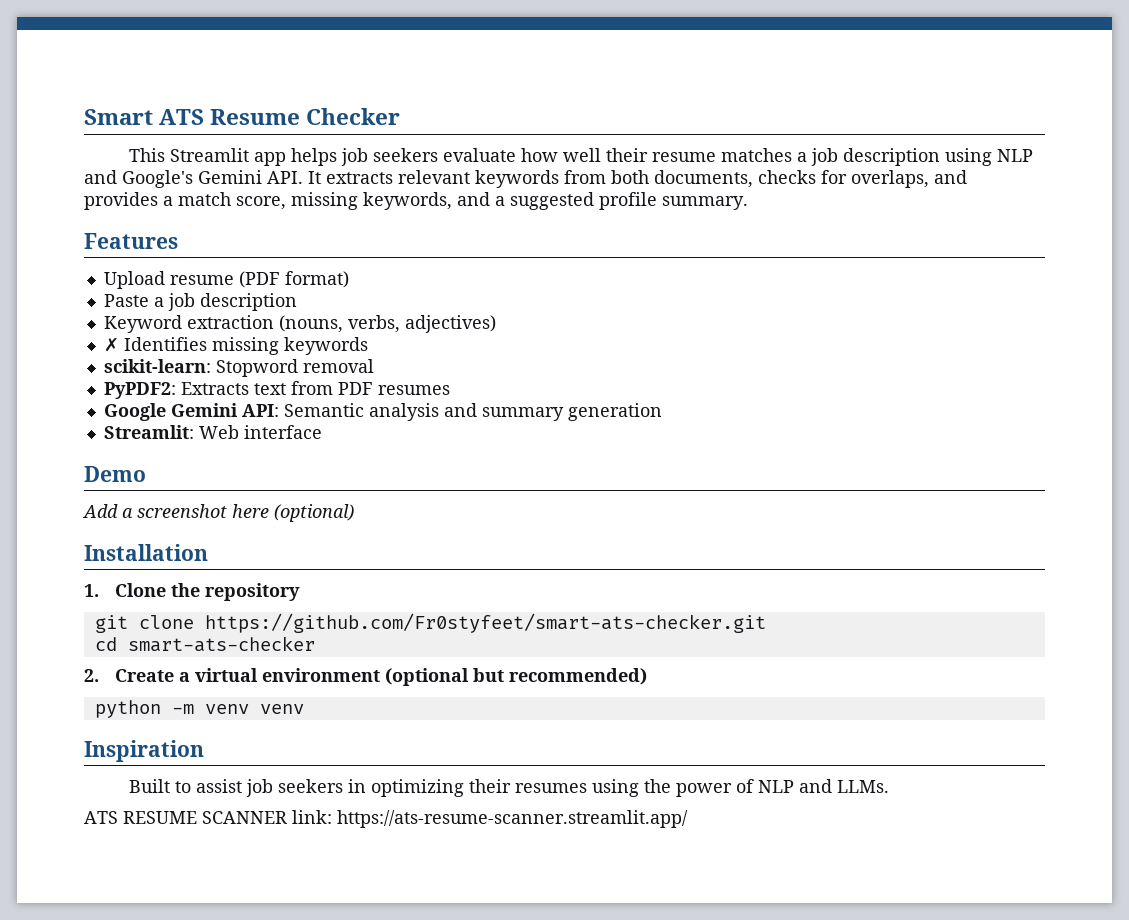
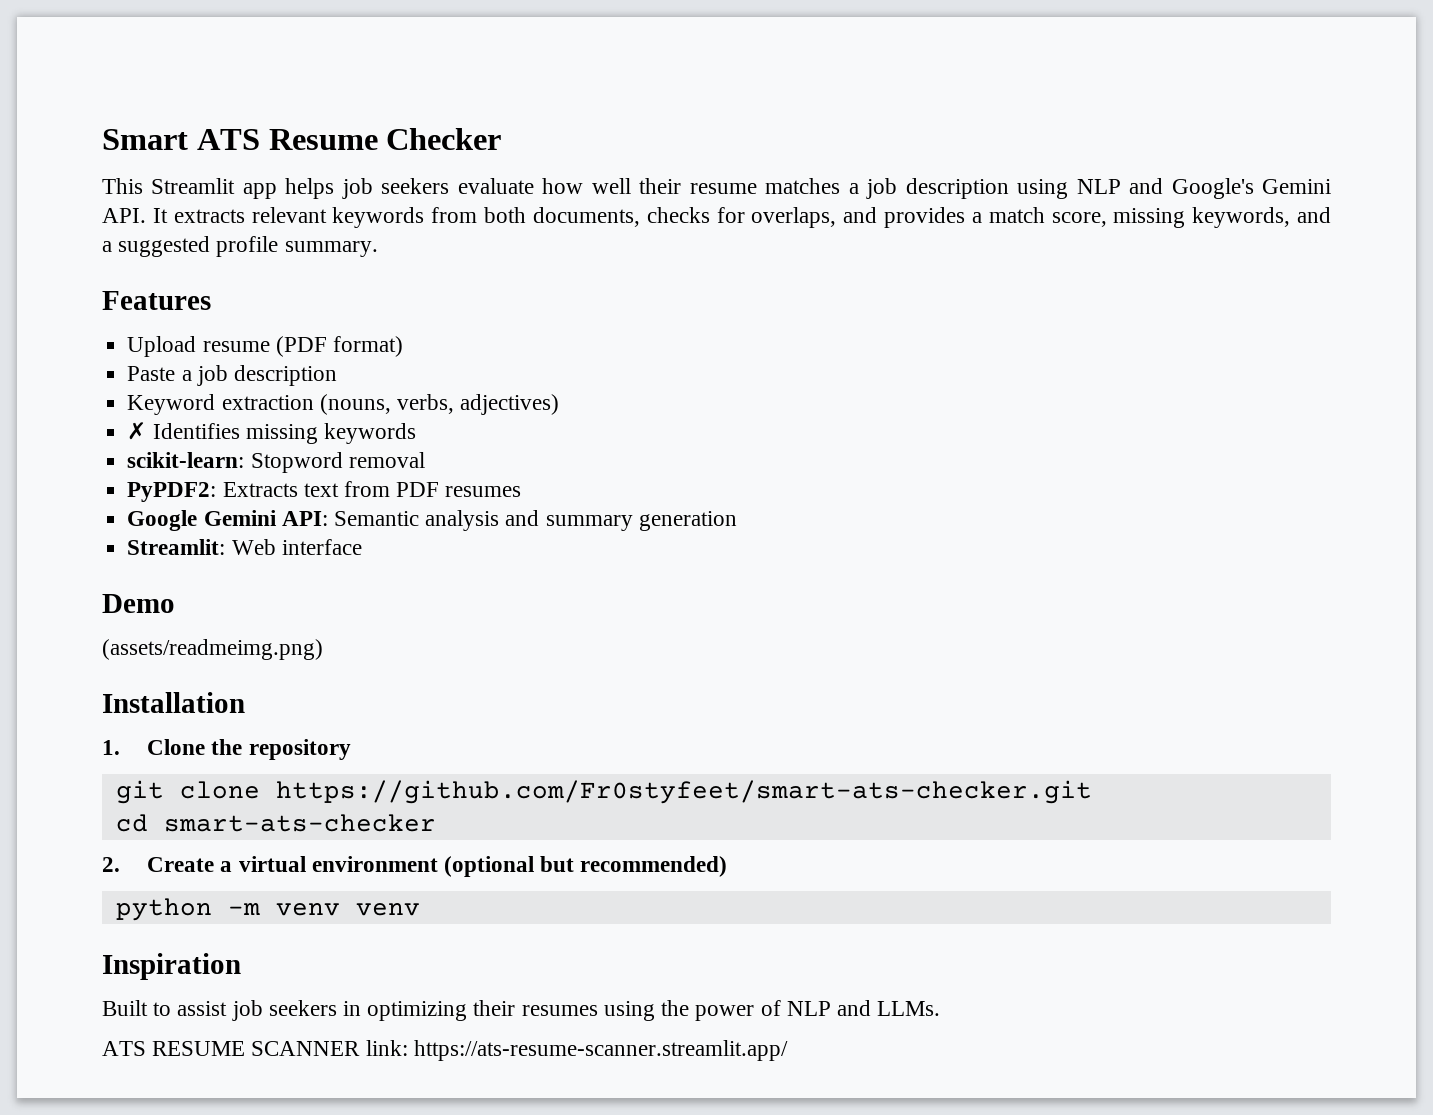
[82,504,354,522] Add a screenshot here (optional) -> [102,639,323,660] (assets/readmeimg.png)

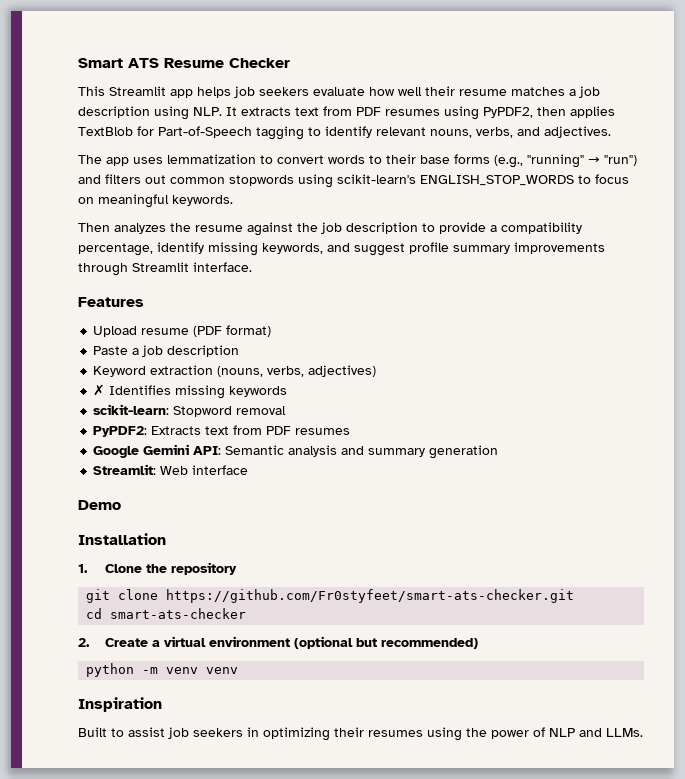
[1076,178,1332,199] [102,207,1331,228] [102,236,378,257] NLP and Google's Gemini API. It extracts relevant keywords from both documents, checks for overlaps, and provides a match score, missing keywords, and a suggested profile summary. -> [193,106,615,120] [78,126,611,140] [78,154,637,168] [78,174,629,188] [78,194,233,208] [78,222,582,236] [78,242,605,256] [78,262,252,276] NLP. It extracts text from PDF resumes using PyPDF2, then applies TextBlob for Part-of-Speech tagging to identify relevant nouns, verbs, and adjectives. // The app uses lemmatization to convert words to their base forms (e.g., "running" → "run") and filters out common stopwords using scikit-learn's ENGLISH_STOP_WORDS to focus on meaningful keywords. // Then analyzes the resume against the job description to provide a compatibility percentage, identify missing keywords, and suggest profile summary improvements through Streamlit interface.
[102,639,323,660] // (assets/readmeimg.png) -> (121, 505) none
[102,1040,788,1061] // ATS RESUME SCANNER link: https://ats-resume-scanner.streamlit.app/ -> (643, 732) none

